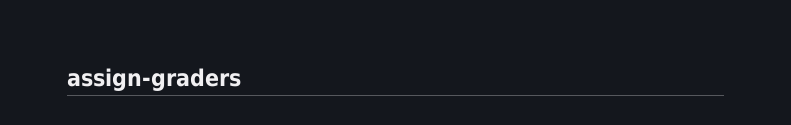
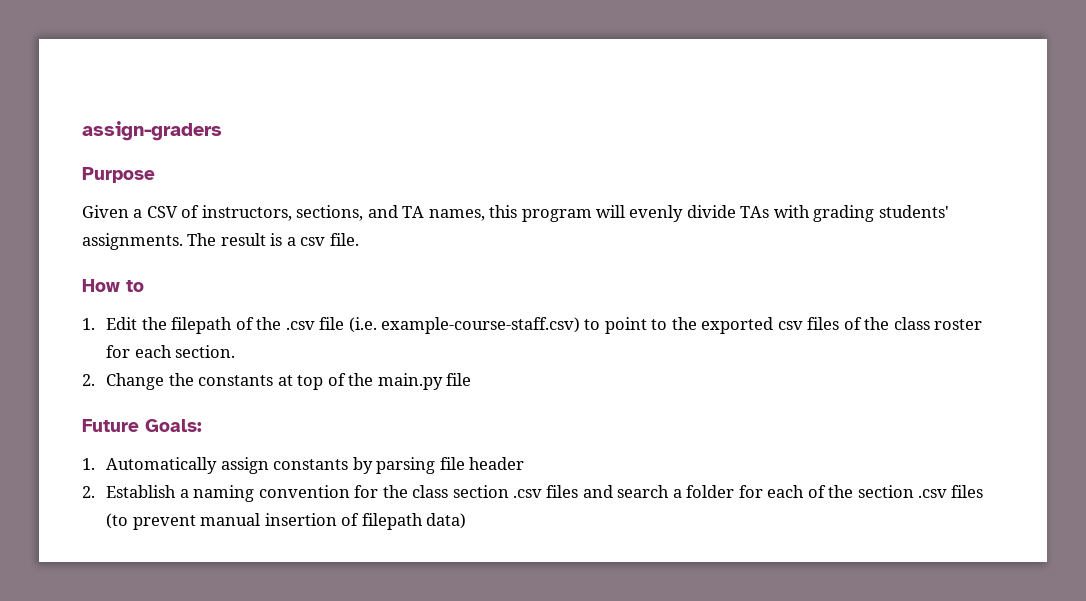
(241, 79) none -> [82,167,155,183] [82,205,949,222] [82,233,359,250] [82,279,144,292] [82,317,983,334] [106,345,236,358] [82,373,472,390] [82,419,202,432] [82,457,525,474] [82,485,984,502] [106,513,467,530] // Purpose // Given a CSV of instructors, sections, and TA names, this program will evenly divide TAs with grading students' assignments. The result is a csv file. // How to // 1. Edit the filepath of the .csv file (i.e. example-course-staff.csv) to point to the exported csv files of the class roster for each section. // 2. Change the constants at top of the main.py file // Future Goals: // 1. Automatically assign constants by parsing file header // 2. Establish a naming convention for the class section .csv files and search a folder for each of the section .csv files (to prevent manual insertion of filepath data)

